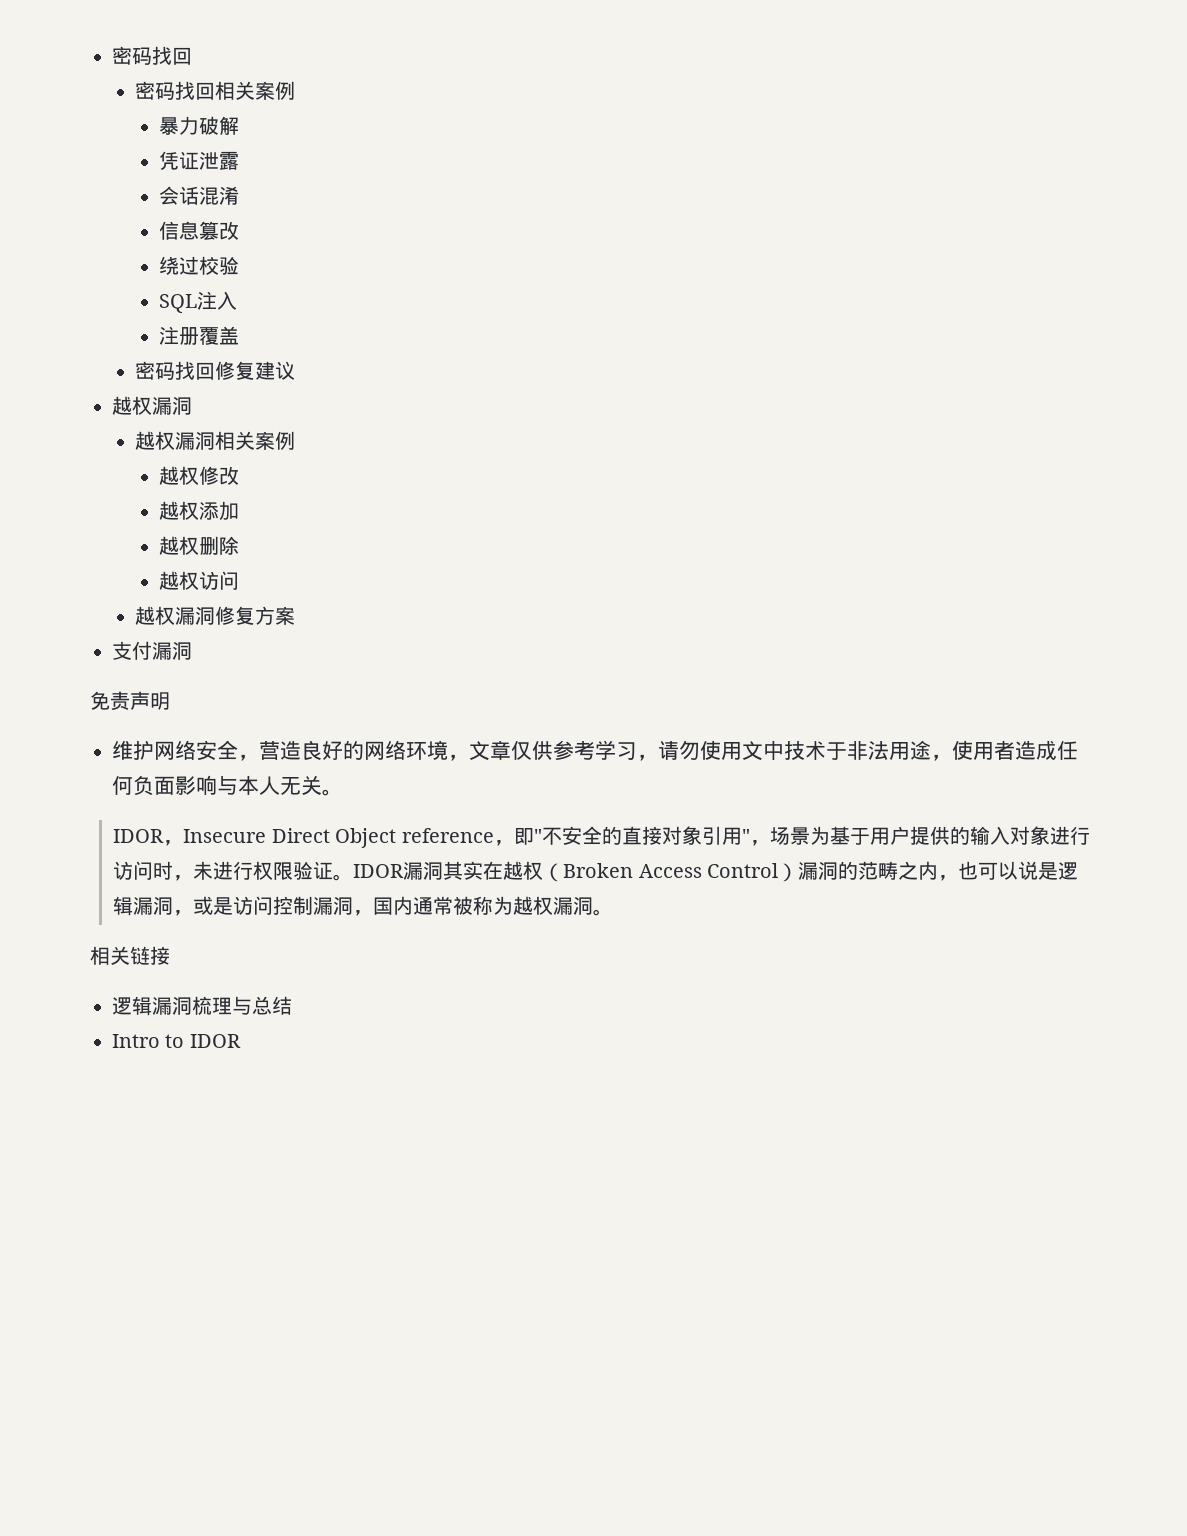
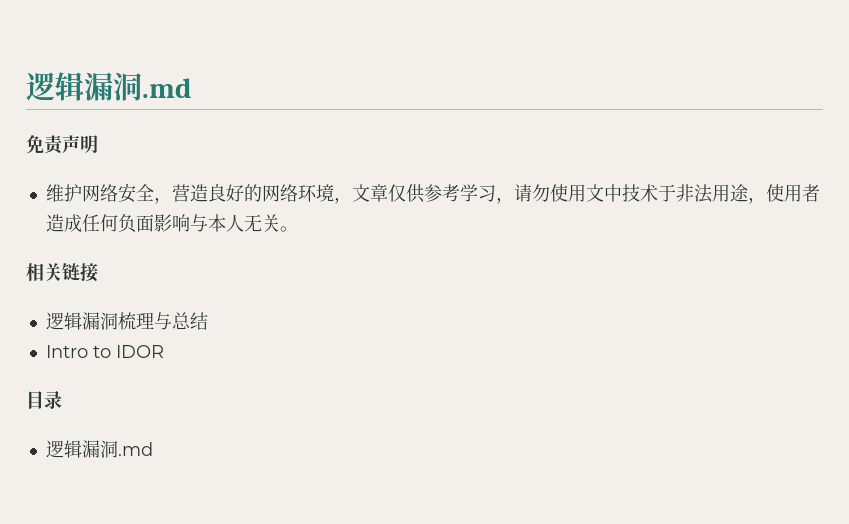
[112,46,192,65] [135,81,296,100] [158,116,239,135] [158,151,239,170] [158,186,239,205] [158,221,239,240] [158,256,239,275] [158,291,237,313] [158,326,239,345] [135,361,296,380] [112,396,192,415] [135,431,296,450] [158,466,239,485] [158,501,239,521] [158,536,239,555] [158,571,239,590] [135,606,296,625] [112,641,192,660] 密码找回 // 密码找回相关案例 // 暴力破解 // 凭证泄露 // 会话混淆 // 信息篡改 // 绕过校验 // SQL注入 // 注册覆盖 // 密码找回修复建议 // 越权漏洞 // 越权漏洞相关案例 // 越权修改 // 越权添加 // 越权删除 // 越权访问 // 越权漏洞修复方案 // 支付漏洞 -> [26,72,192,101] 逻辑漏洞.md
[113,826,1090,848] [113,861,1079,882] [113,896,614,916] // IDOR，Insecure Direct Object reference，即"不安全的直接对象引用"，场景为基于用户提供的输入对象进行访问时，未进行权限验证。IDOR漏洞其实在越权（Broken Access Control）漏洞的范畴之内，也可以说是逻辑漏洞，或是访问控制漏洞，国内通常被称为越权漏洞。 -> (298, 229) none
(241, 1041) none -> [26,391,62,409] [45,440,153,458] // 目录 // 逻辑漏洞.md

